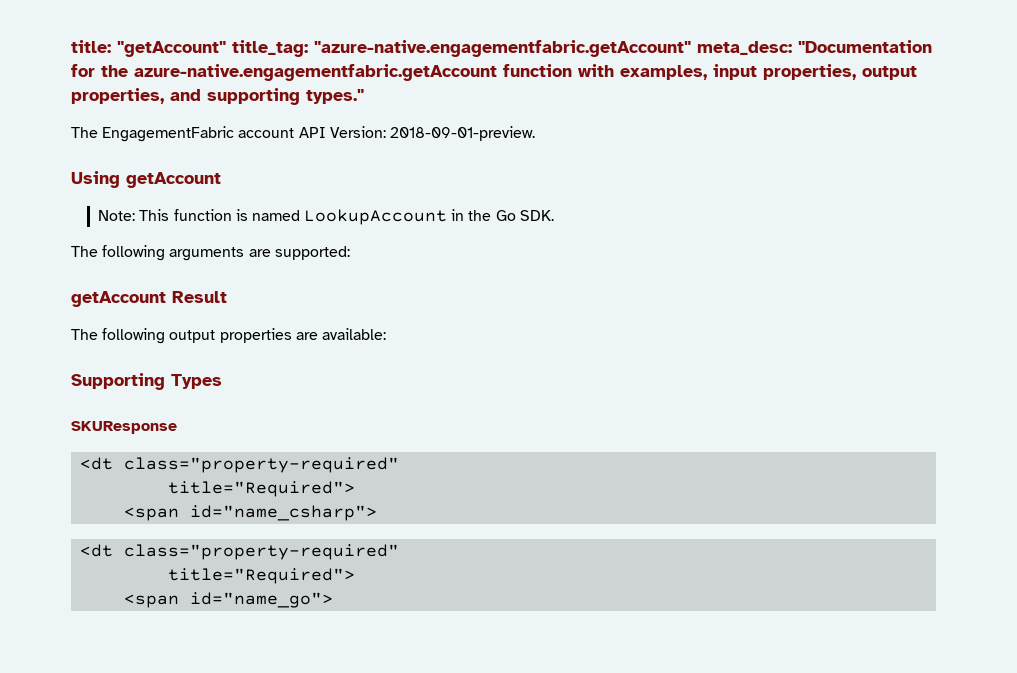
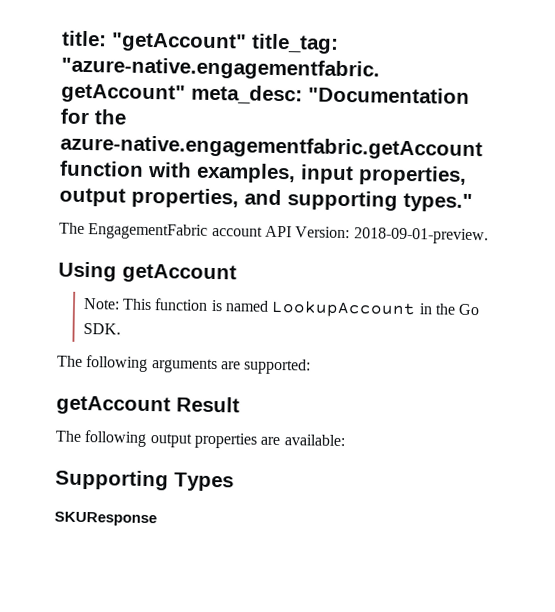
[80,457,400,473] [168,481,356,497] [124,505,378,521] [80,544,400,560] [168,568,356,584] [124,592,334,608] // <dt class="property-required" // title="Required"> // <span id="name_csharp"> // <dt class="property-required" // title="Required"> // <span id="name_go"> -> (157, 519) none

